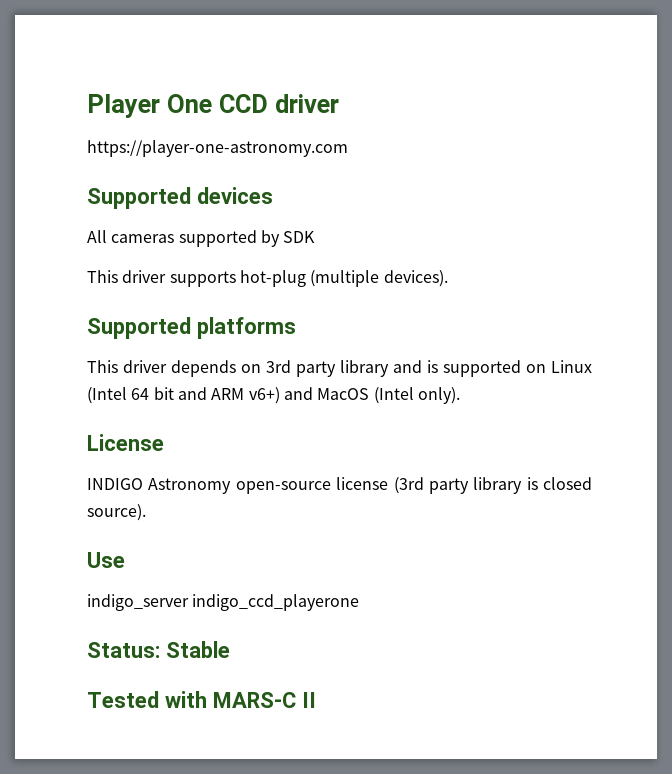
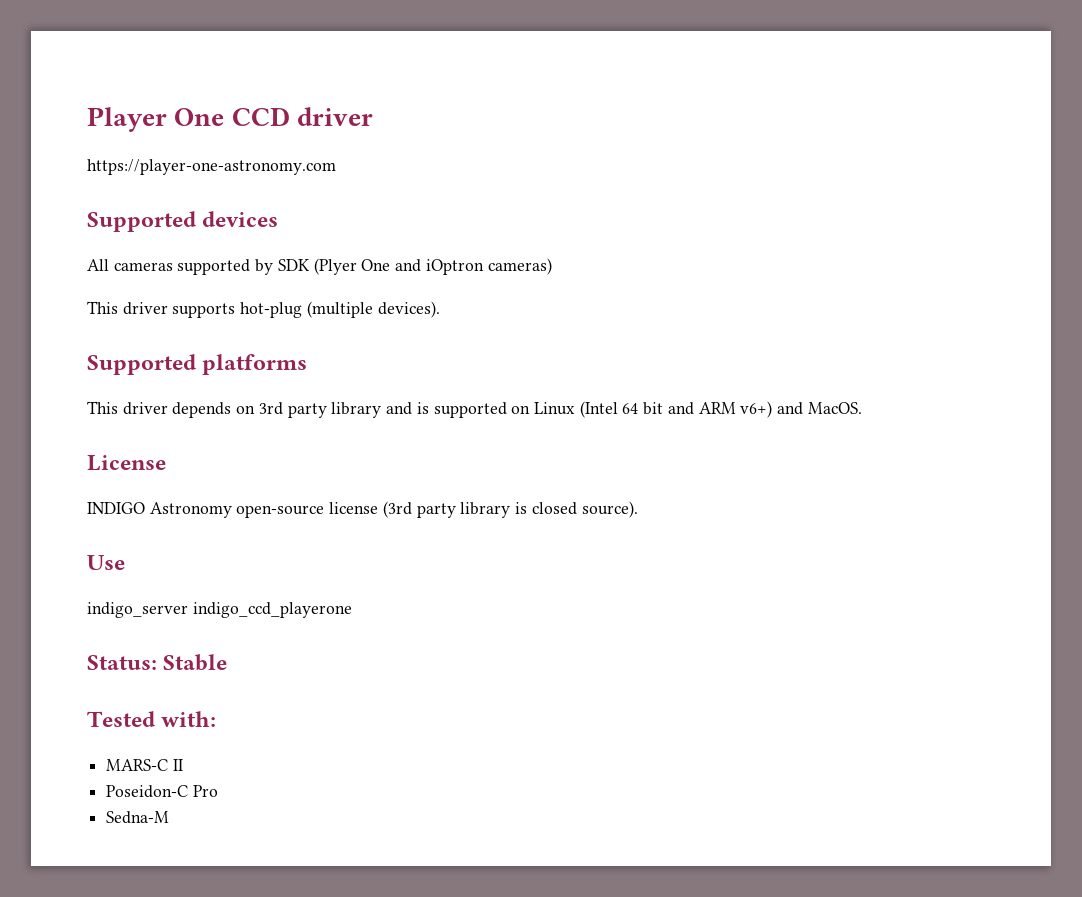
(316, 237) none -> [313,258,552,275] (Plyer One and iOptron cameras)
[317,387,460,404] MacOS (Intel only). -> [807,402,862,414] MacOS.
[164,691,207,708] with -> [161,711,217,727] with: //
(316, 700) none -> [106,785,218,798] [106,811,170,824] // Poseidon-C Pro // Sedna-M

